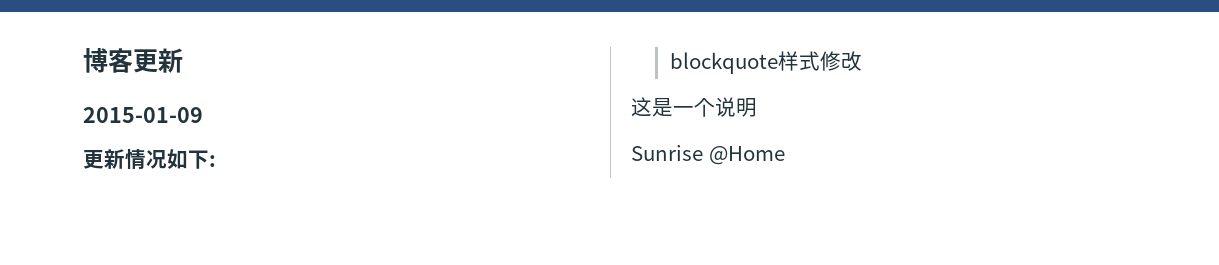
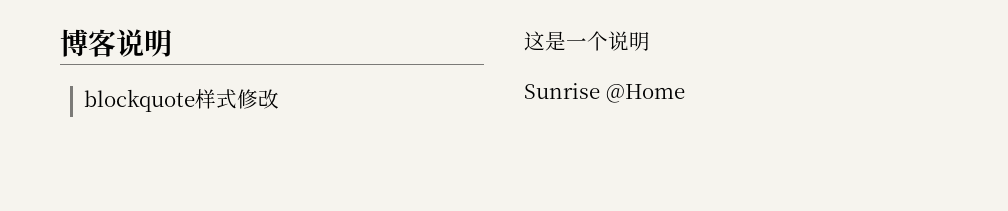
[133,48,183,73] [83,107,203,123] [83,149,216,170] 更新 // 2015-01-09 // 更新情况如下: -> [116,29,172,57] 说明

